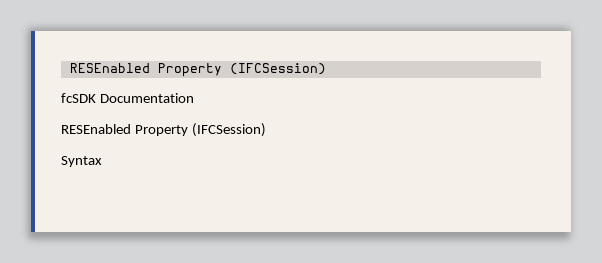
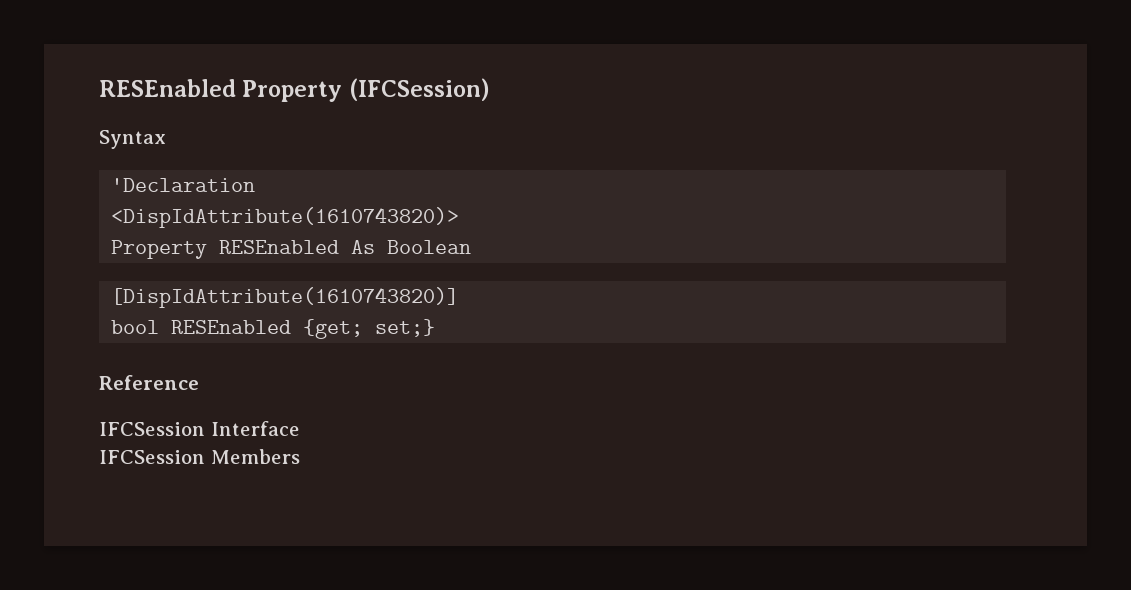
[69,63,326,77] [61,93,194,103] [61,123,266,137] [61,156,102,167] RESEnabled Property (IFCSession) // fcSDK Documentation // RESEnabled Property (IFCSession) // Syntax -> [99,78,490,102] [99,130,166,149] [111,178,256,192] [111,207,460,228] [111,240,472,259] [111,287,460,308] [111,319,436,339] [99,375,199,390] [99,421,300,436] [99,449,300,464] RESEnabled Property (IFCSession) // Syntax // 'Declaration // <DispIdAttribute(1610743820)> // Property RESEnabled As Boolean // [DispIdAttribute(1610743820)] // bool RESEnabled {get; set;} // Reference // IFCSession Interface // IFCSession Members

